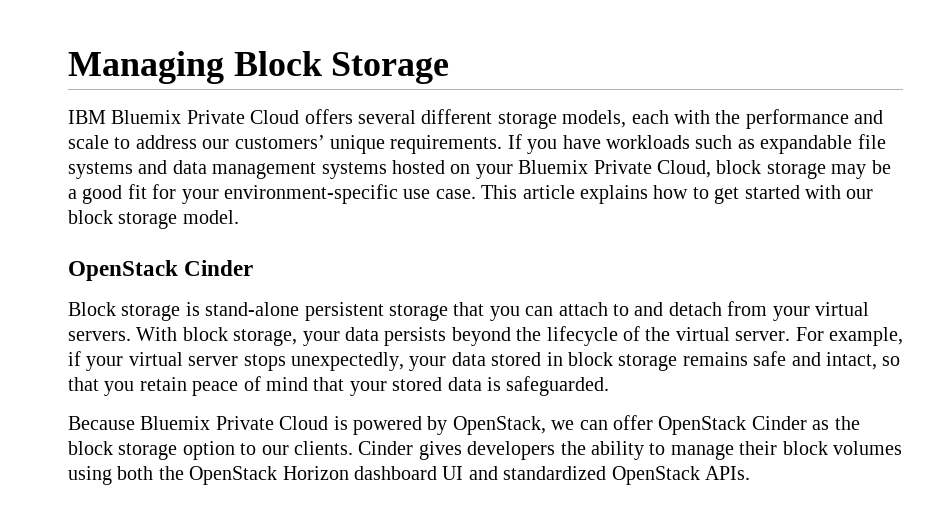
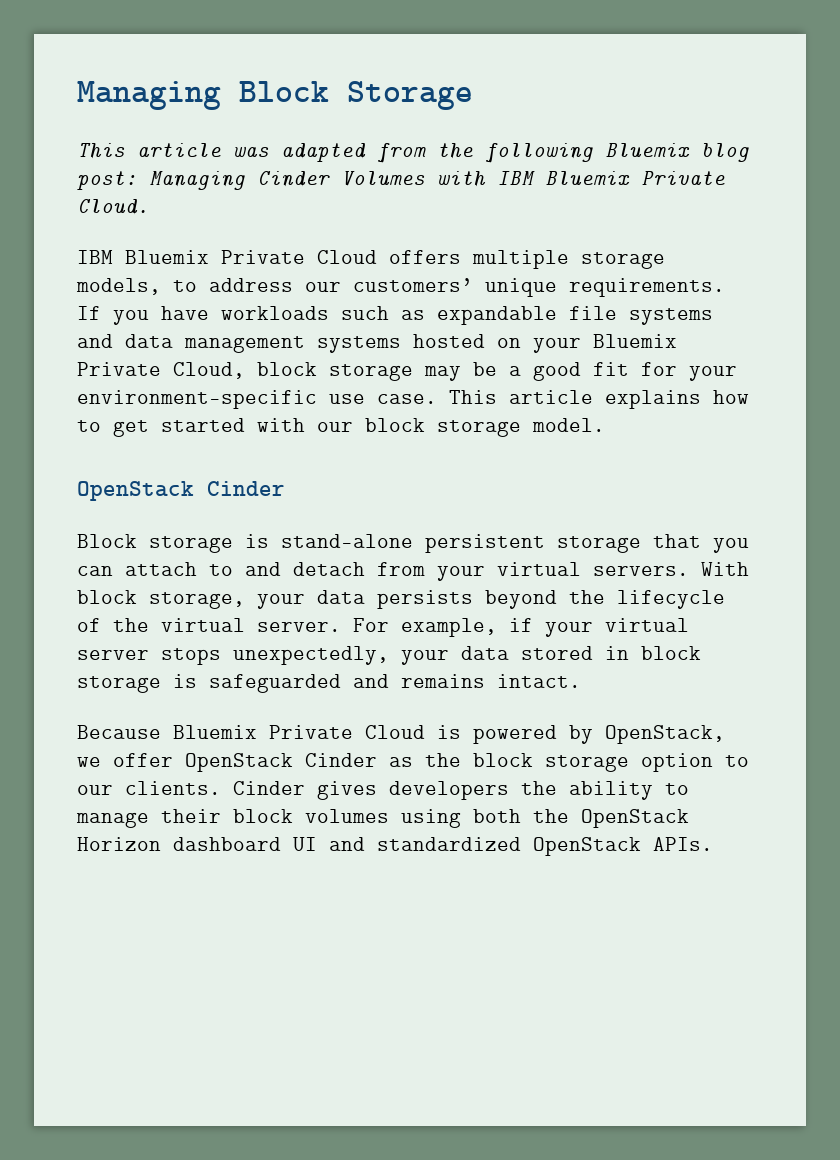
(450, 68) none -> [77,143,749,163] [77,171,725,190] [77,199,149,215] // This article was adapted from the following Bluemix blog post: Managing Cinder Volumes with IBM Bluemix Private Cloud.
[358,109,884,129] [68,135,109,149] several different storage models, each with the performance and scale -> [472,250,665,269] [76,278,161,295] multiple storage models,
[682,351,901,370] [68,376,610,396] remains safe and intact, so that you retain peace of mind that your stored data is safeguarded. -> [173,674,581,693] is safeguarded and remains intact.
[579,420,608,430] can -> (101, 762) none

